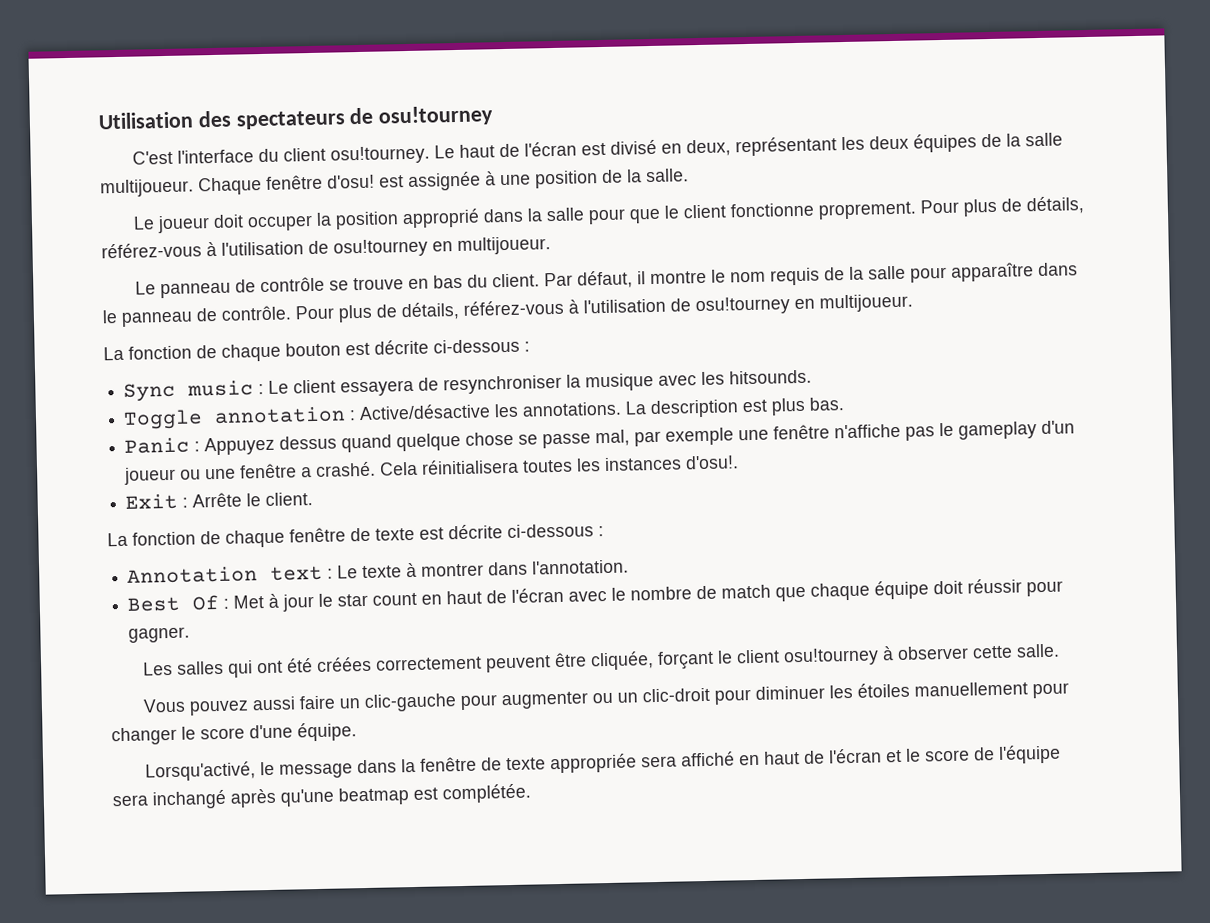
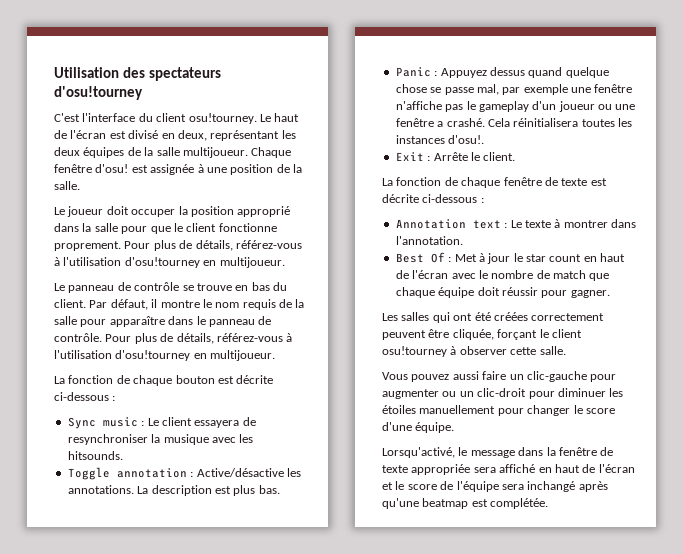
[349,105,495,127] de osu!tourney -> [54,86,143,100] d'osu!tourney
[308,238,428,258] de osu!tourney -> [124,257,200,268] d'osu!tourney
[670,296,790,316] de osu!tourney -> [115,350,191,361] d'osu!tourney

